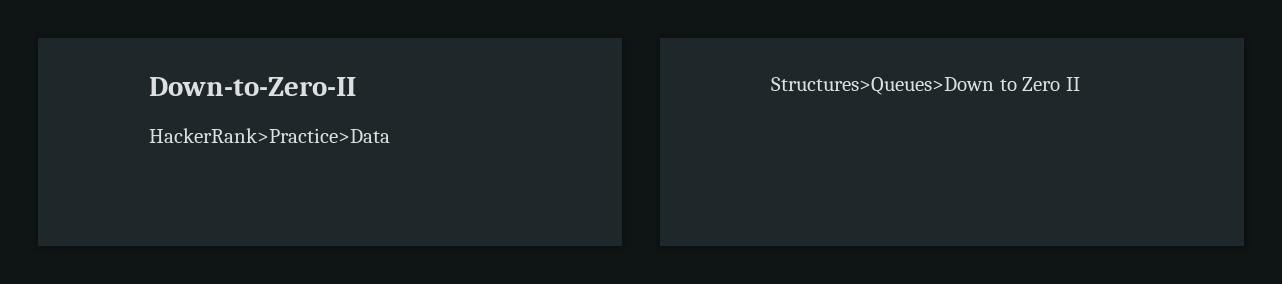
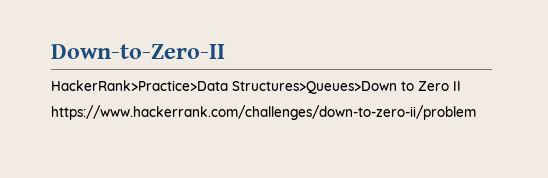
(1080, 84) none -> [51,105,476,120] // https://www.hackerrank.com/challenges/down-to-zero-ii/problem

